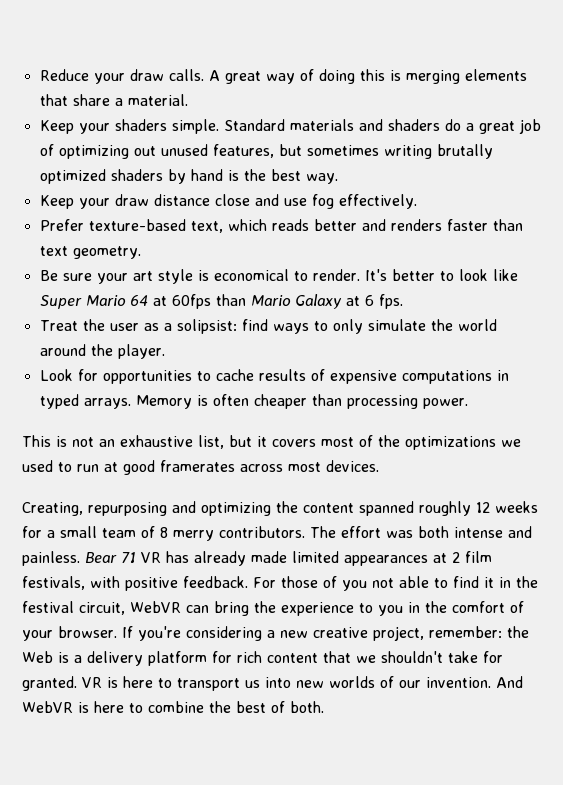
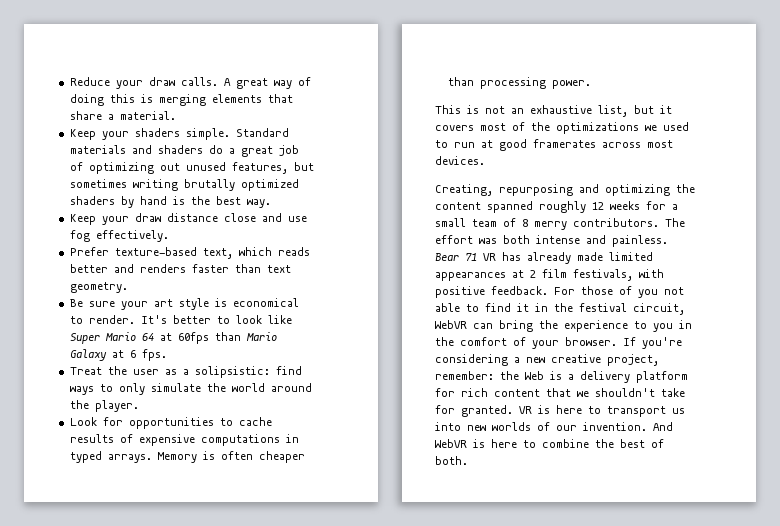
[176,319,237,334] solipsist: -> [194,366,270,378] solipsistic:

